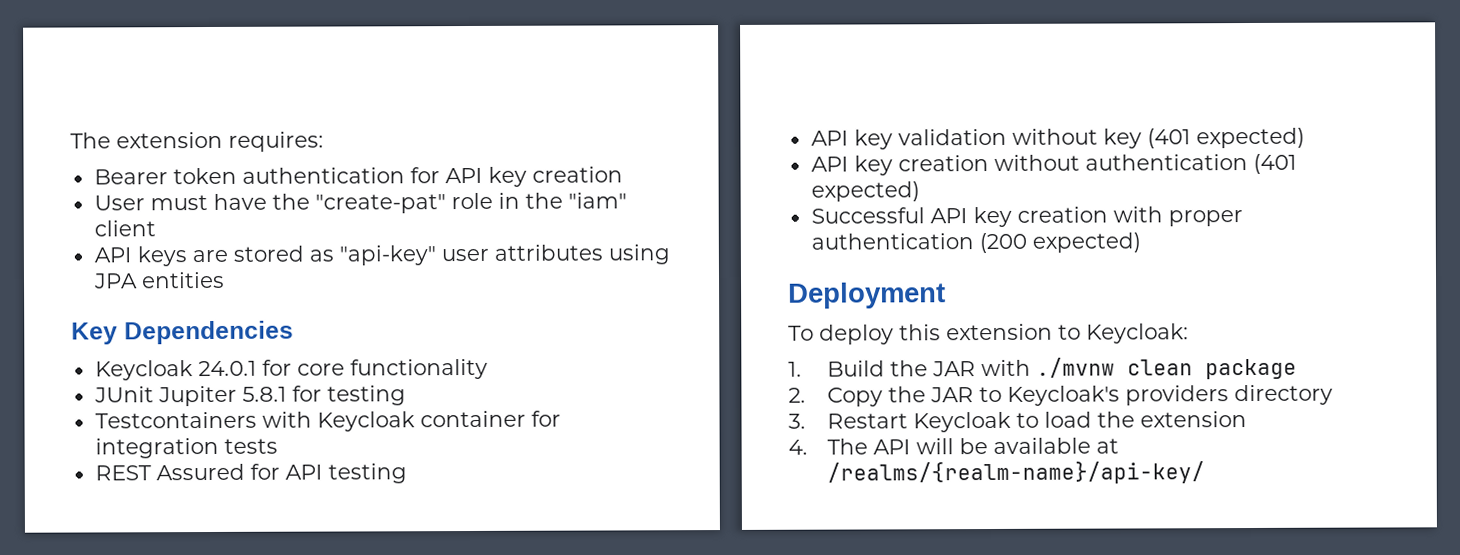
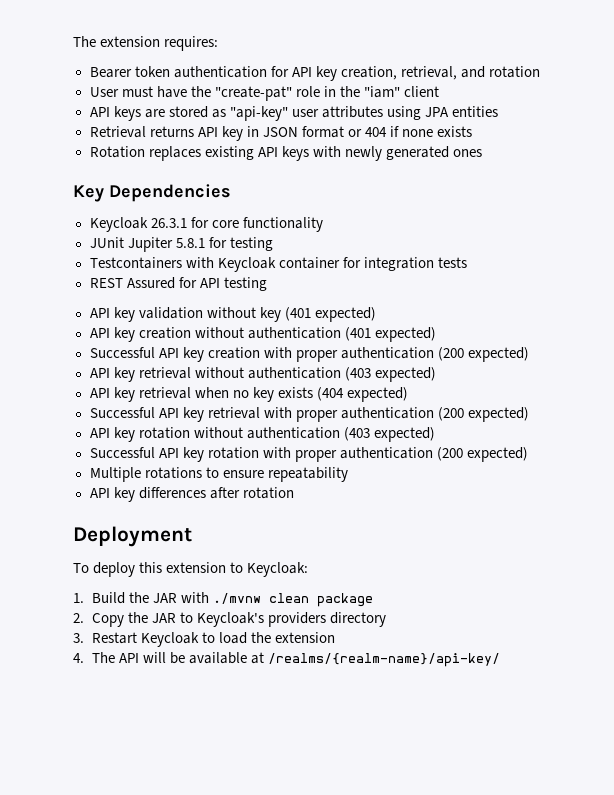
[531,166,623,183] creation -> [340,66,540,80] creation, retrieval, and rotation
(225, 280) none -> [89,126,473,141] [89,146,482,161] // Retrieval returns API key in JSON format or 404 if none exists // Rotation replaces existing API keys with newly generated ones
[197,360,257,377] 24.0.1 -> [150,218,187,228] 26.3.1
(1141, 242) none -> [89,367,436,382] [89,387,408,402] [89,407,529,422] [89,427,435,442] [89,447,528,462] [89,467,348,482] [89,487,294,502] // API key retrieval without authentication (403 expected) // API key retrieval when no key exists (404 expected) // Successful API key retrieval with proper authentication (200 expected) // API key rotation without authentication (403 expected) // Successful API key rotation with proper authentication (200 expected) // Multiple rotations to ensure repeatability // API key differences after rotation

